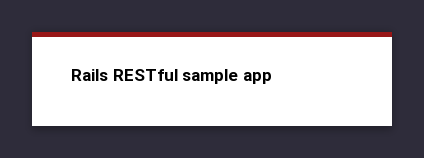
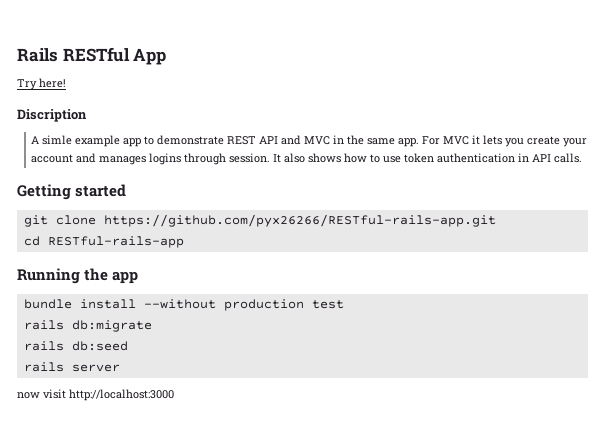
[182,69,272,84] sample app -> [133,48,167,65] [17,78,66,90] [17,109,87,122] [31,135,588,147] [31,153,583,165] [17,184,127,200] [23,214,496,227] [23,236,184,248] [17,268,139,284] [23,299,344,311] [23,320,152,332] [23,341,128,351] [23,362,120,372] [17,389,174,401] App // Try here! // Discription // A simle example app to demonstrate REST API and MVC in the same app. For MVC it lets you create your account and manages logins through session. It also shows how to use token authentication in API calls. // Getting started // git clone https://github.com/pyx26266/RESTful-rails-app.git // cd RESTful-rails-app // Running the app // bundle install --without production test // rails db:migrate // rails db:seed // rails server // now visit http://localhost:3000

